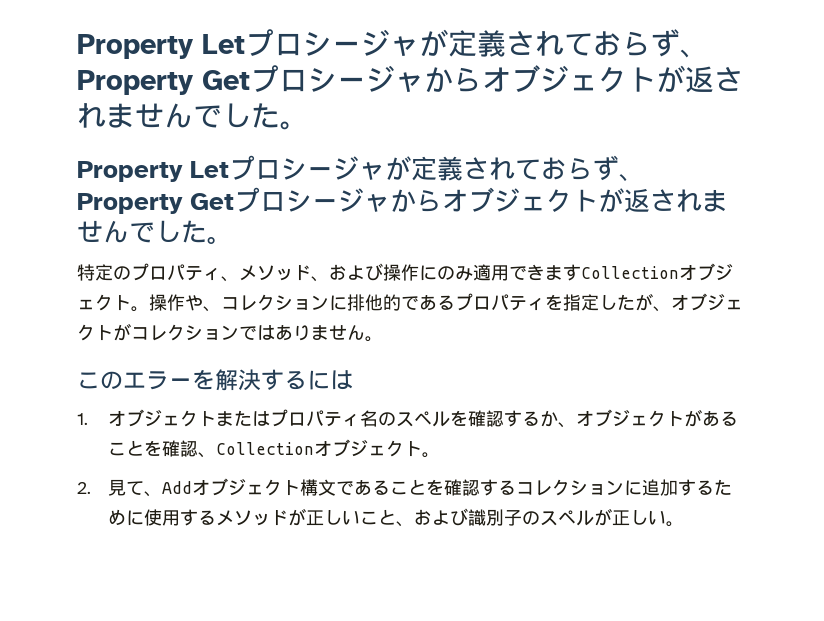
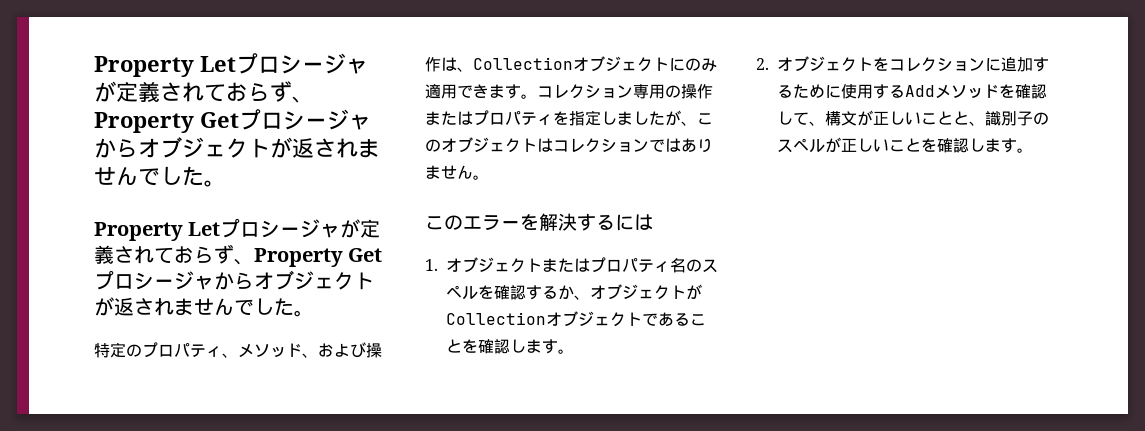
(419, 272) none -> [441,56,669,72] は、Collectionオブジェクト
[581,263,733,281] [77,294,455,312] Collectionオブジェクト。操作や、コレクションに排他的である -> [521,84,713,99] [425,111,473,125] 。コレクション専用の操作または
[617,293,743,312] [77,323,131,341] たが、オブジェクトが -> [617,110,713,126] [425,137,553,153] ましたが、このオブジェクトは
[701,411,738,427] [107,439,440,458] [77,478,516,497] あることを確認、Collectionオブジェクト。 // 2.見て、Addオブジェクト構文であることを確認する -> [446,311,706,327] [446,339,574,354] [756,56,889,72] Collectionオブジェクトであることを確認します。 // 2.オブジェクトを
[215,508,468,527] メソッドが正しいこと、および -> [905,84,1047,99] [777,110,985,126] Addメソッドを確認して、構文が正しいことと、
(666, 517) none -> [889,138,1017,153] ことを確認します

